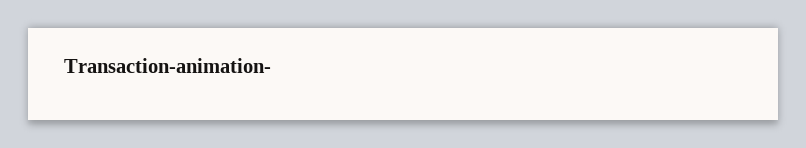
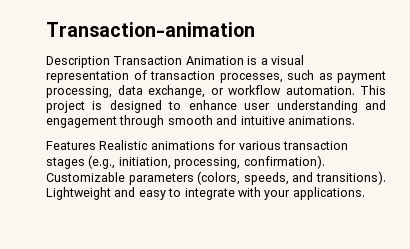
[64,58,271,73] Transaction-animation- -> [46,22,255,37] [46,55,304,68] [46,70,386,83] [46,85,386,98] [46,100,386,113] [46,115,355,128] [46,140,348,150] [46,155,325,169] [46,171,386,185] [46,187,365,200] Transaction-animation // Description Transaction Animation is a visual representation of transaction processes, such as payment processing, data exchange, or workflow automation. This project is designed to enhance user understanding and engagement through smooth and intuitive animations. // Features Realistic animations for various transaction stages (e.g., initiation, processing, confirmation). Customizable parameters (colors, speeds, and transitions). Lightweight and easy to integrate with your applications.

